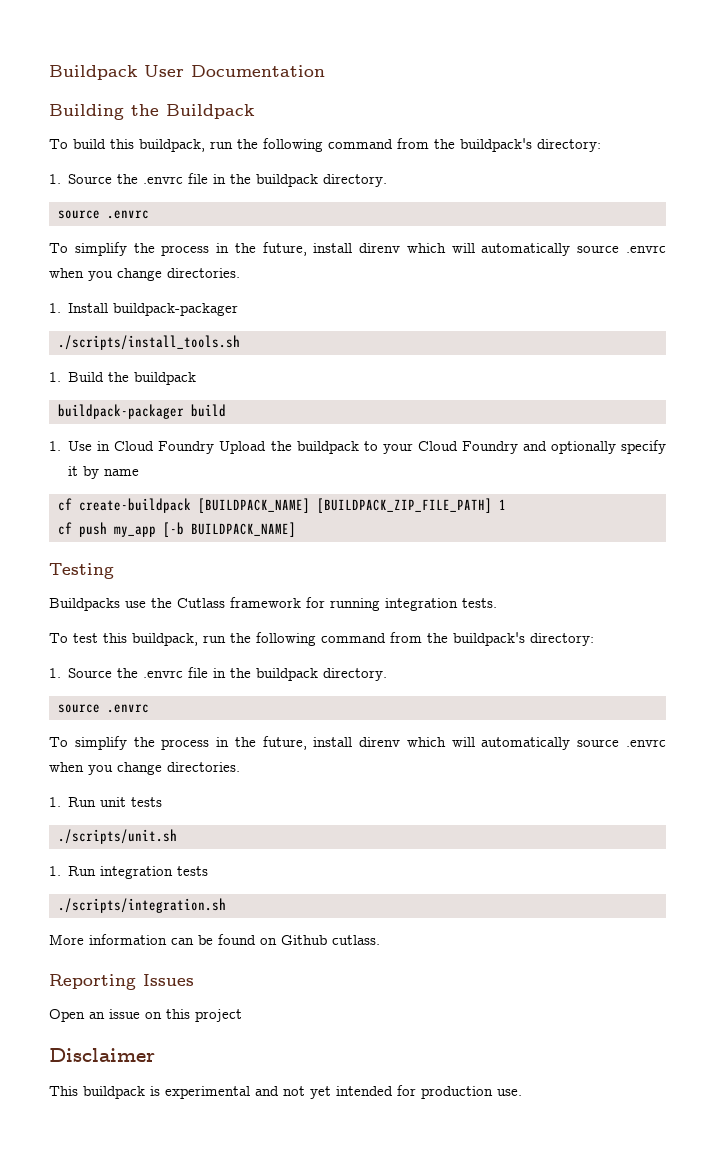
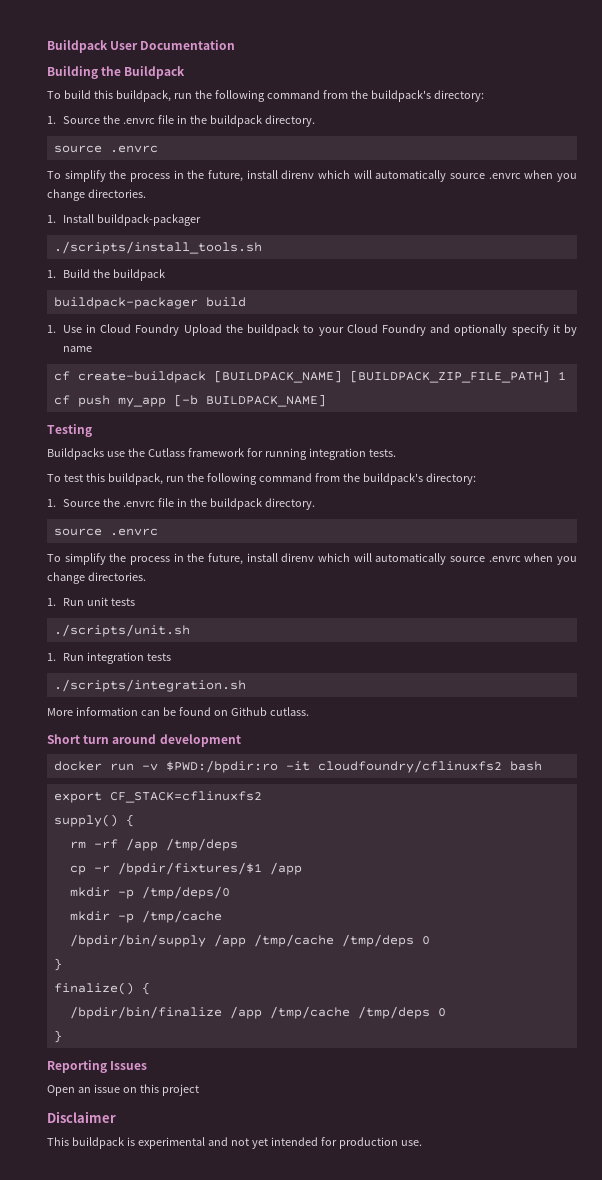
(380, 940) none -> [47,734,241,747] [53,760,542,773] [53,791,262,803] [53,814,134,827] [69,838,238,851] [69,862,302,875] [69,886,230,899] [69,910,222,923] [69,934,430,947] [53,958,62,971] [53,982,150,995] [69,1006,446,1019] [53,1030,62,1043] // Short turn around development // docker run -v $PWD:/bpdir:ro -it cloudfoundry/cflinuxfs2 bash // export CF_STACK=cflinuxfs2 // supply() { // rm -rf /app /tmp/deps // cp -r /bpdir/fixtures/$1 /app // mkdir -p /tmp/deps/0 // mkdir -p /tmp/cache // /bpdir/bin/supply /app /tmp/cache /tmp/deps 0 // } // finalize() { // /bpdir/bin/finalize /app /tmp/cache /tmp/deps 0 // }

